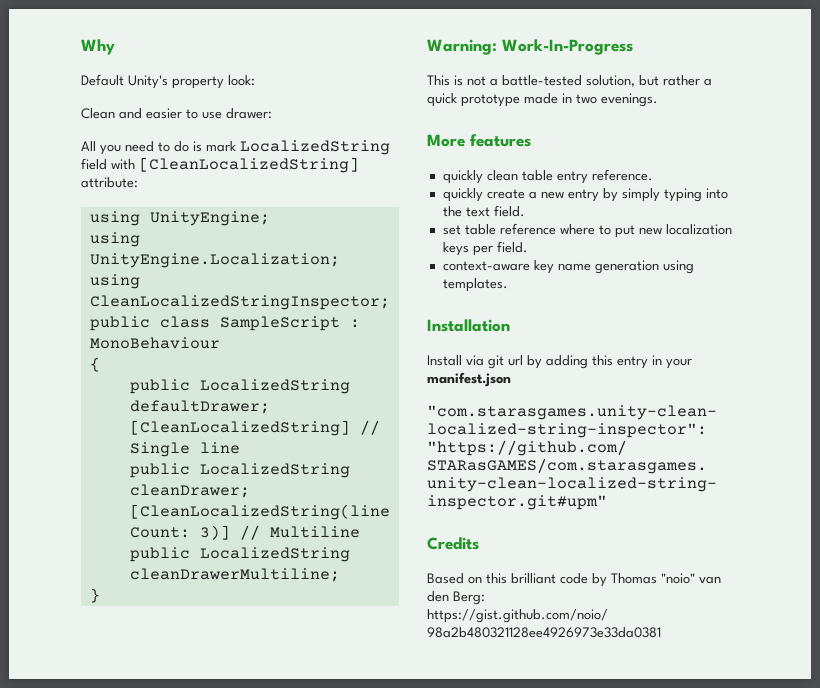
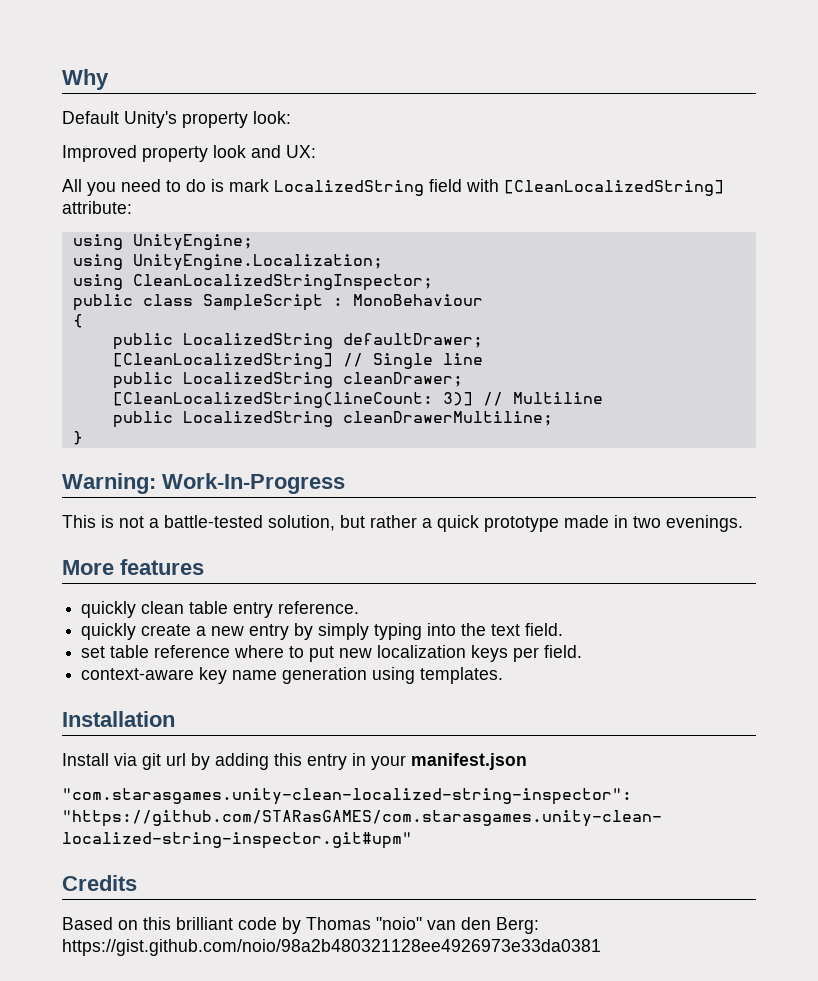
[81,108,272,119] Clean and easier to use drawer: -> [62,145,316,162] Improved property look and UX:

